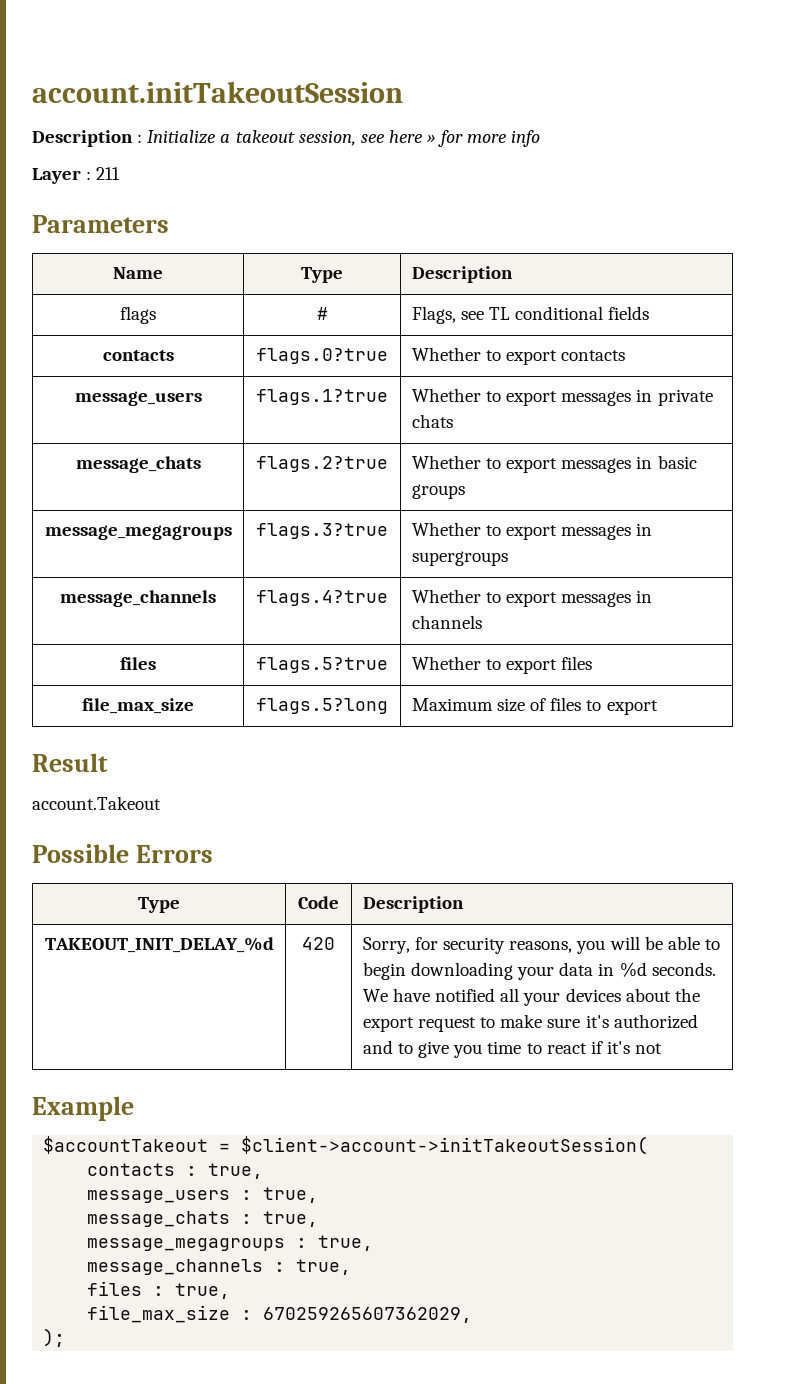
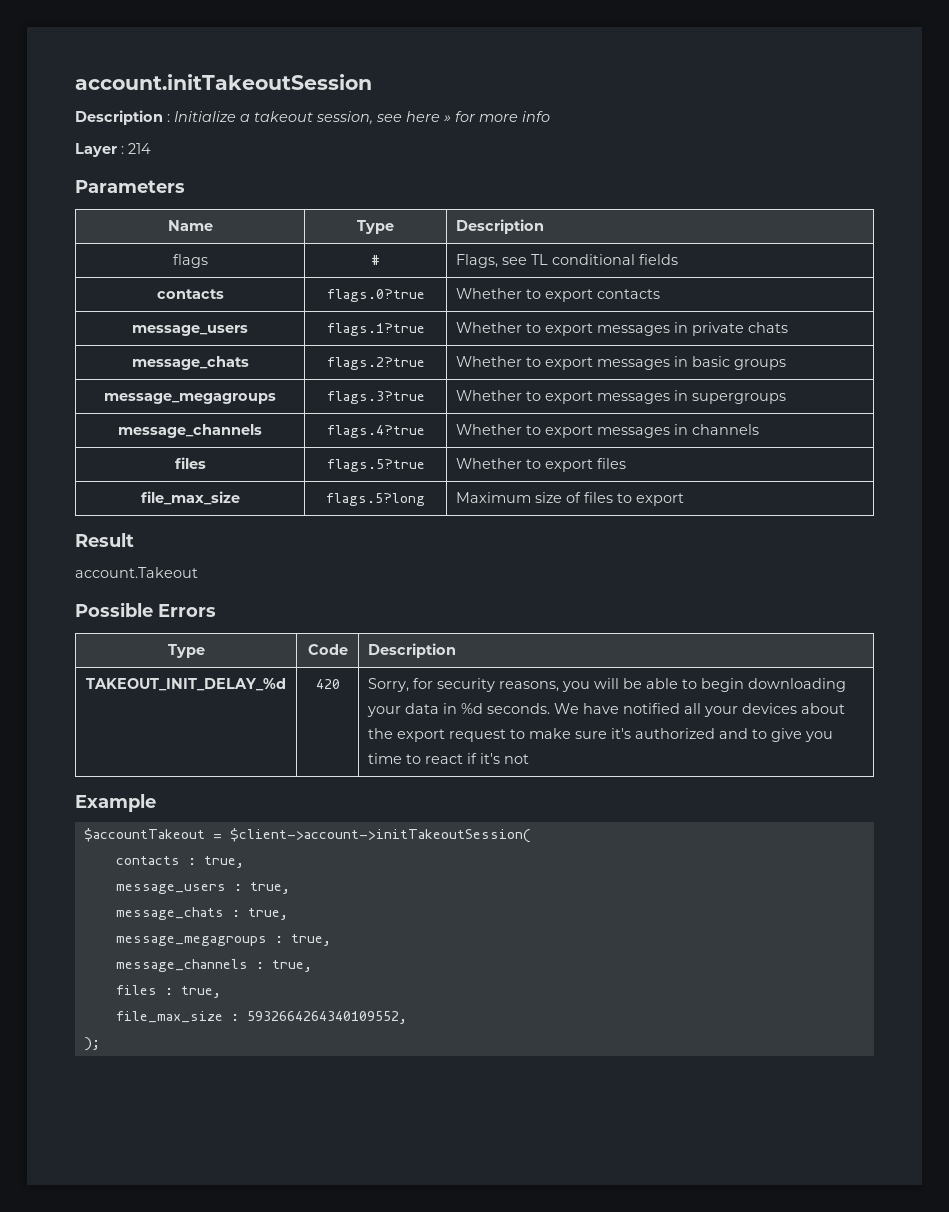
[96,167,121,180] 211 -> [128,143,151,154] 214
[263,1307,473,1323] 670259265607362029, -> [246,1011,407,1024] 5932664264340109552,

